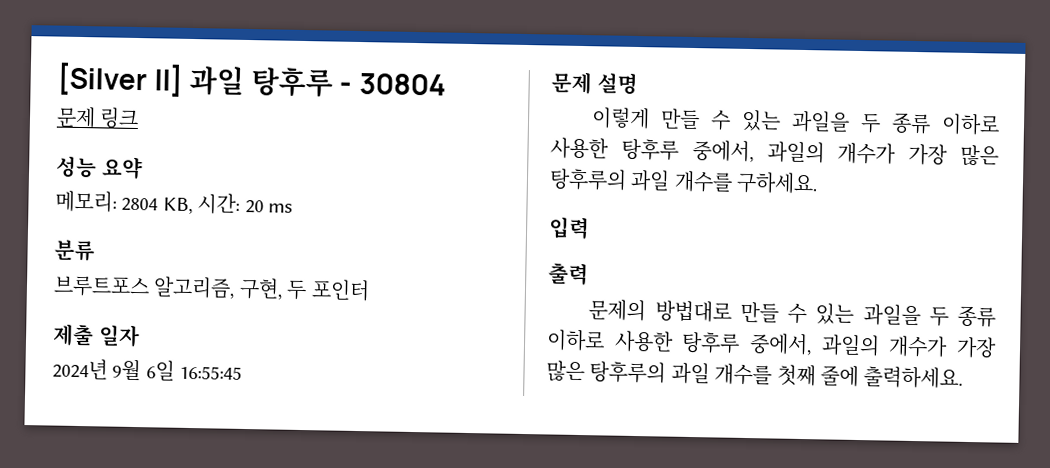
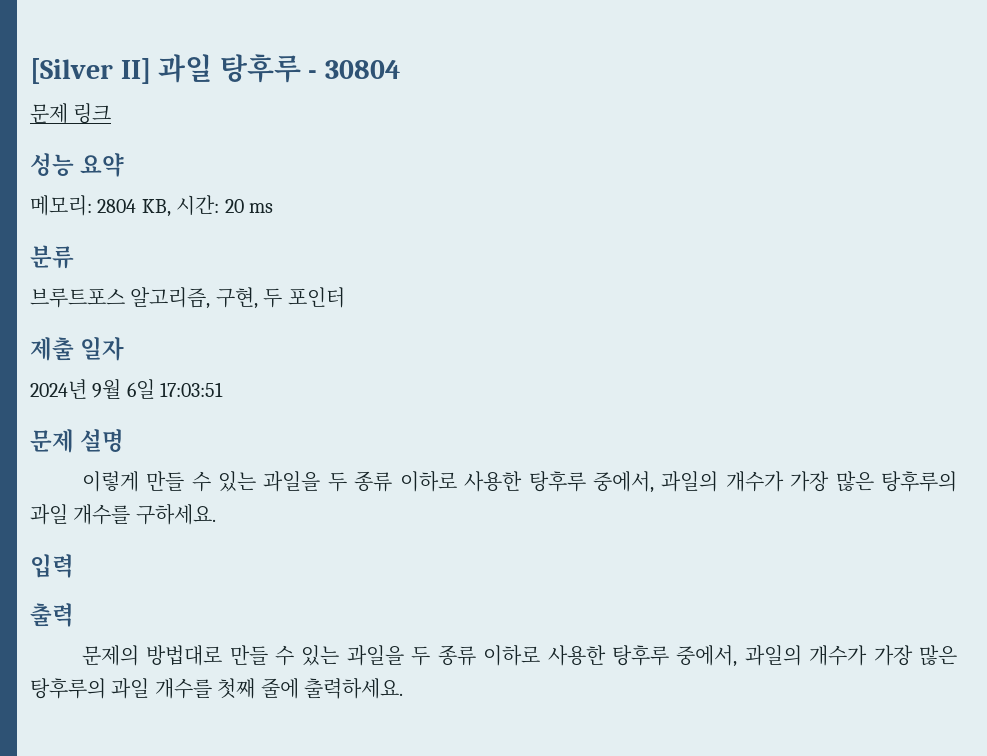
[179,365,243,380] 16:55:45 -> [160,382,224,397] 17:03:51

